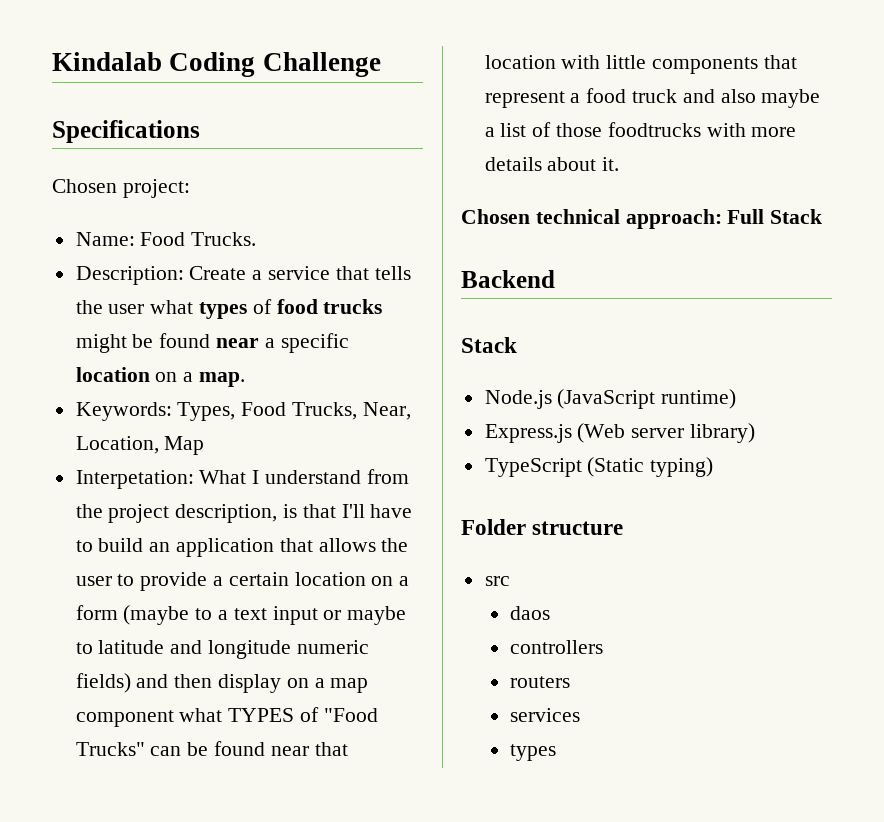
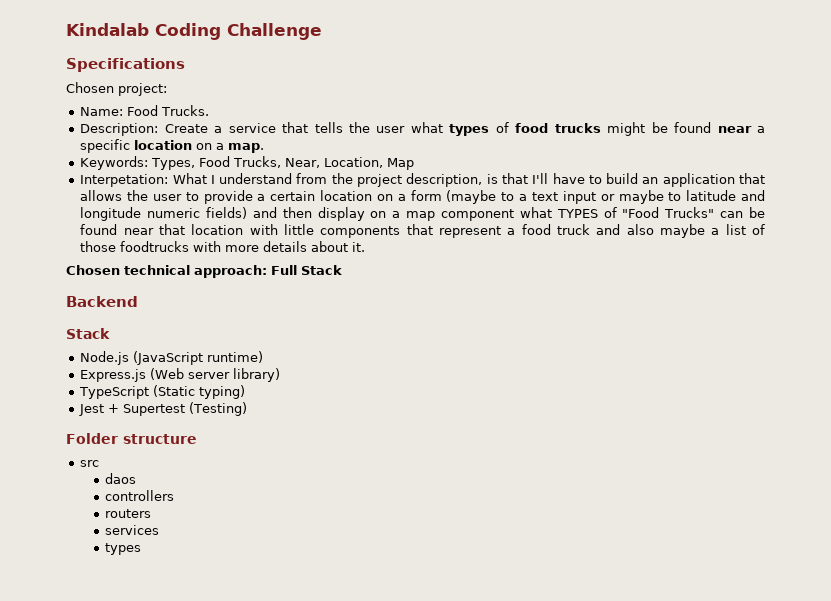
(714, 467) none -> [79,402,248,416] // Jest + Supertest (Testing)

